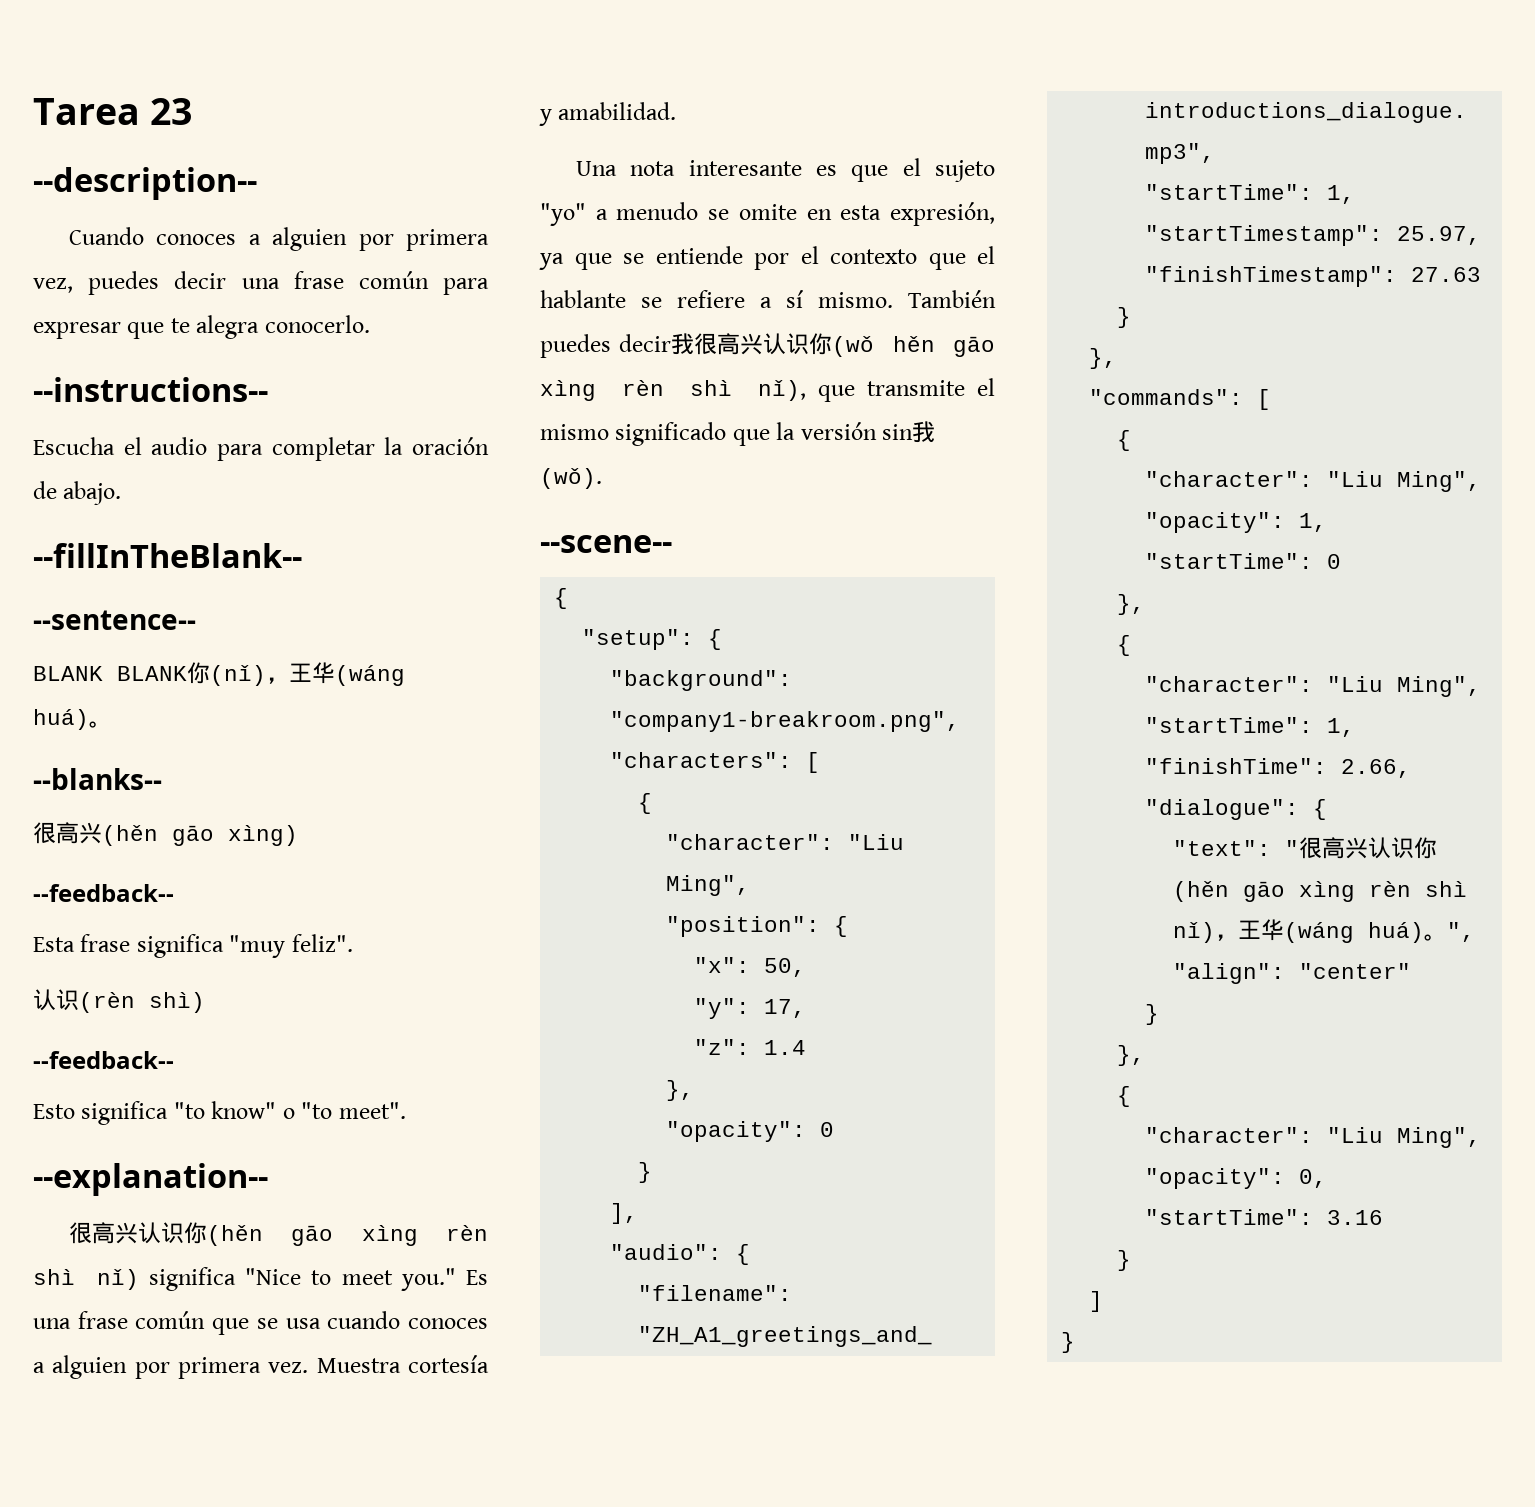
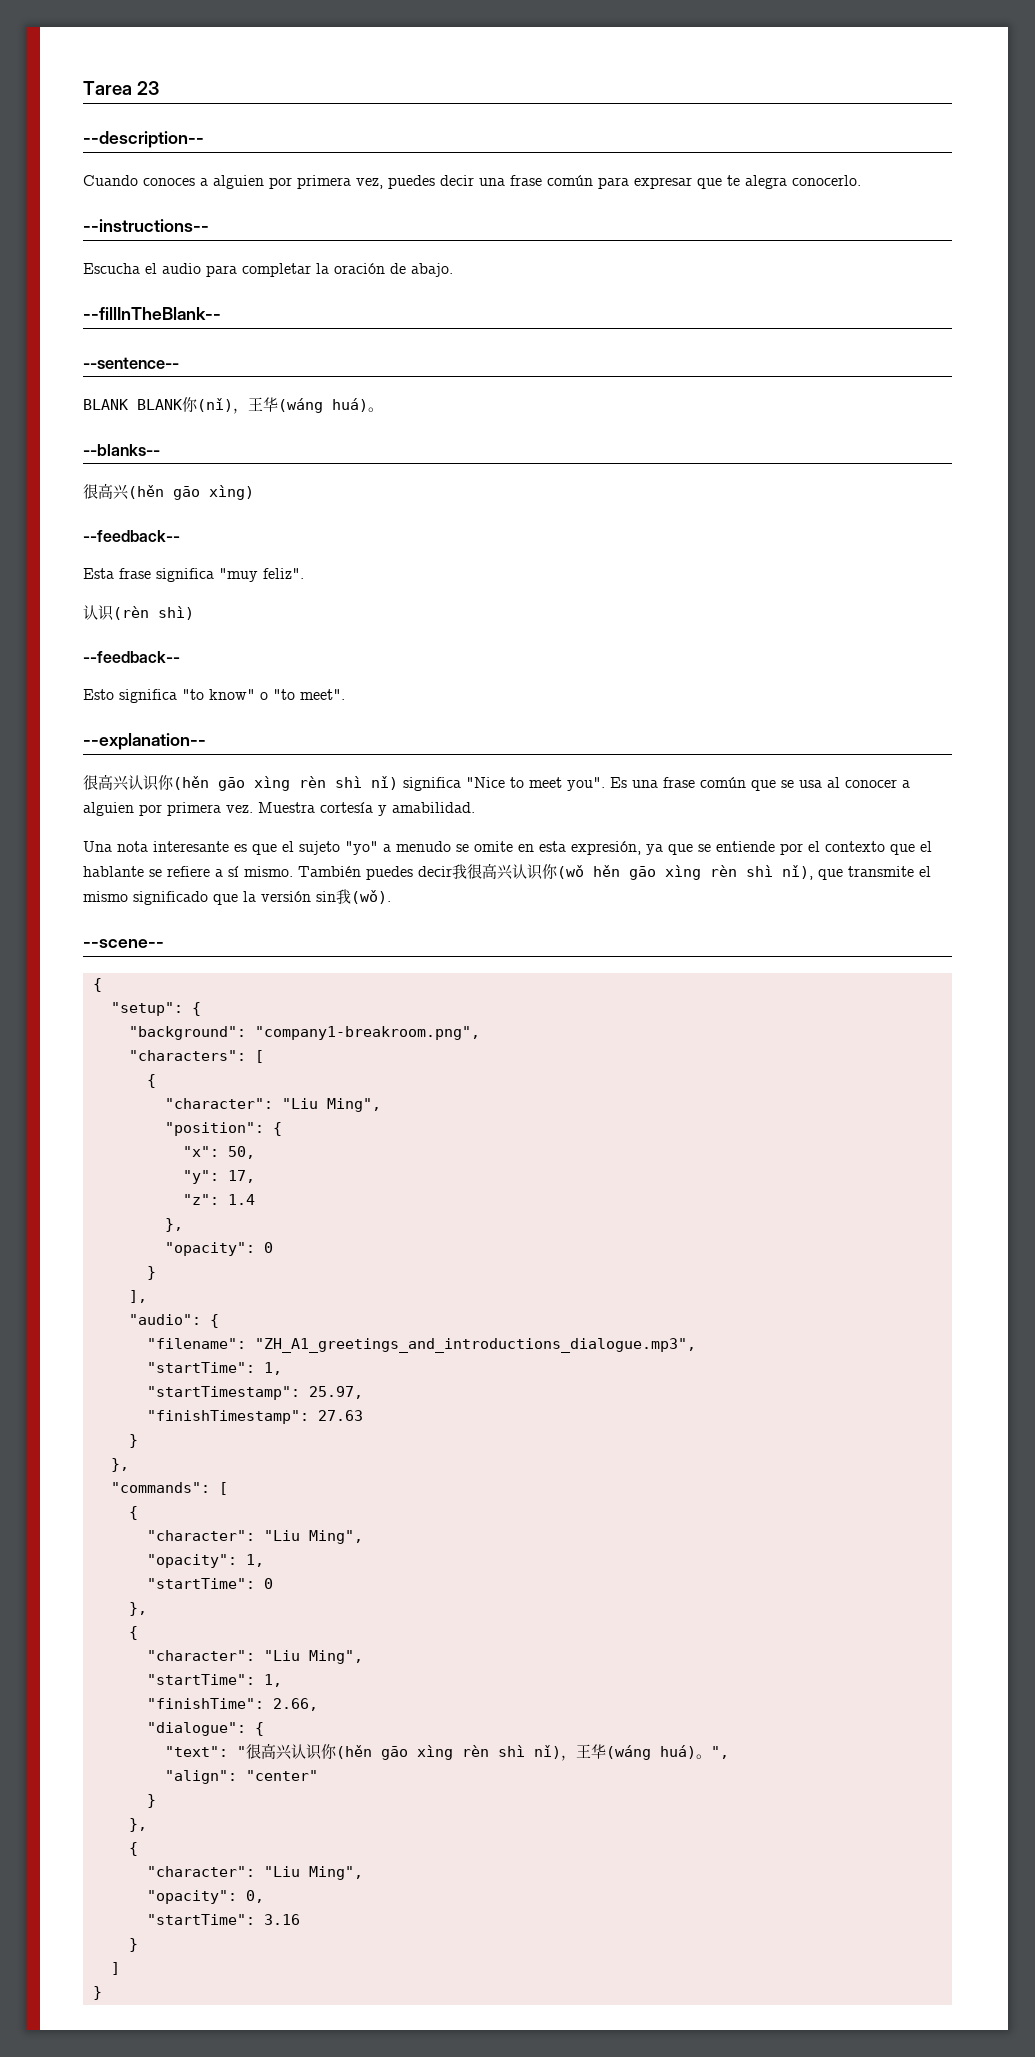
[400,1268,456,1291] you." -> [567,777,605,791] you".
[327,1311,489,1329] cuando conoces -> [827,777,897,788] al conocer

